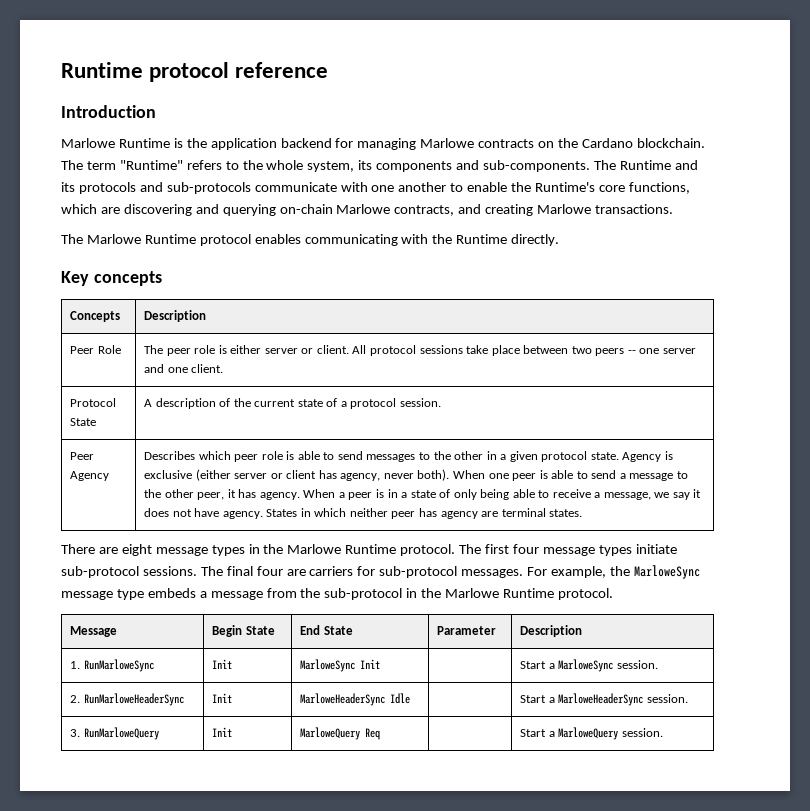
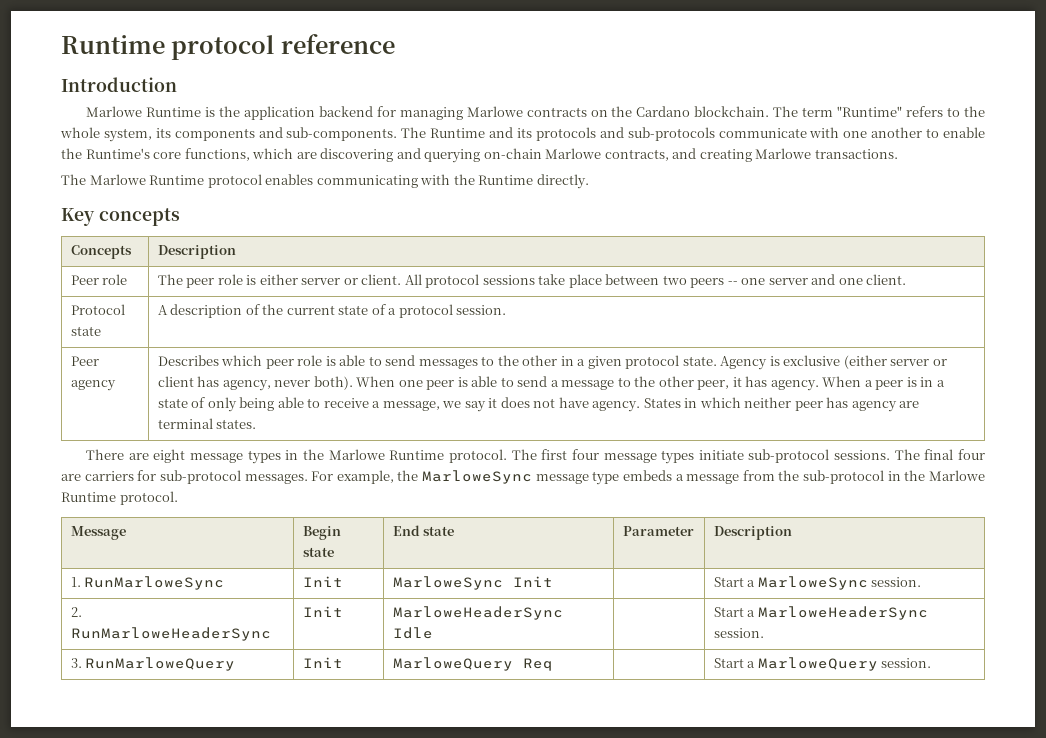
[97,345,121,354] Role -> [102,274,128,285] role
[70,418,97,426] State -> [70,326,101,336] state
[70,471,110,481] Agency -> [70,380,116,391] agency
[245,626,275,635] State -> [302,547,334,557] state
[323,626,353,635] State -> [423,526,455,536] state

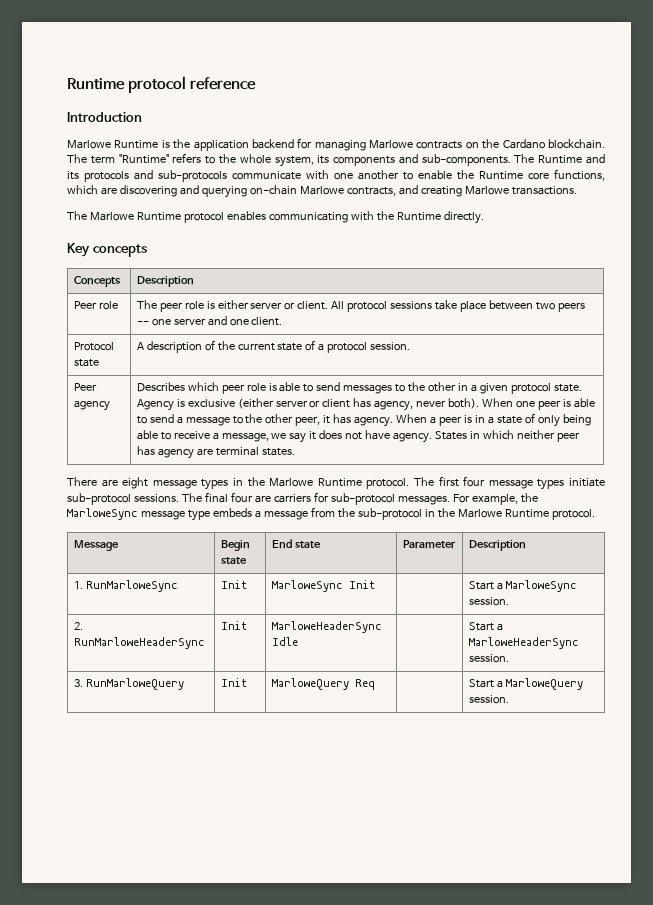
[85,148,150,159] Runtime's -> [479,171,523,180] Runtime

